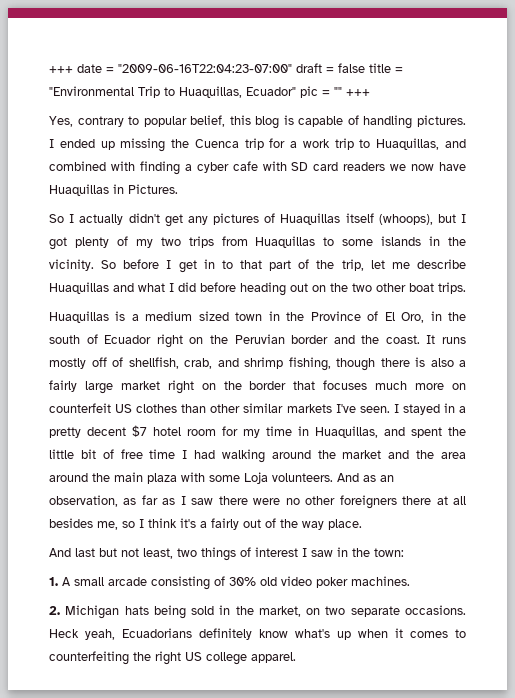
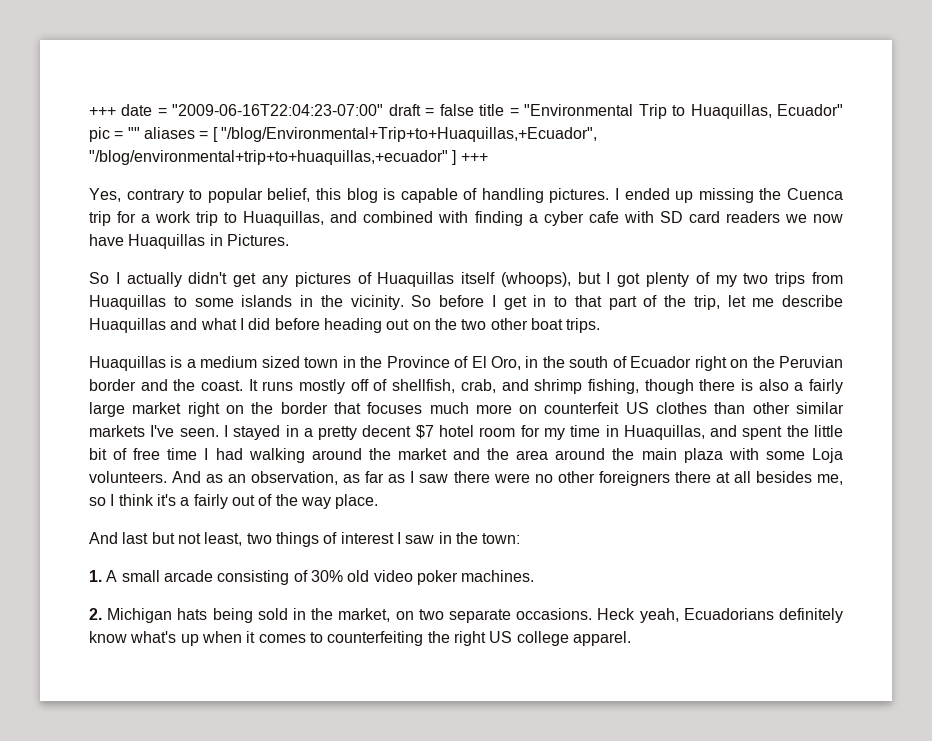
(342, 91) none -> [143,127,597,142] [89,150,457,165] aliases = [ "/blog/Environmental+Trip+to+Huaquillas,+Ecuador", "/blog/environmental+trip+to+huaquillas,+ecuador" ]

